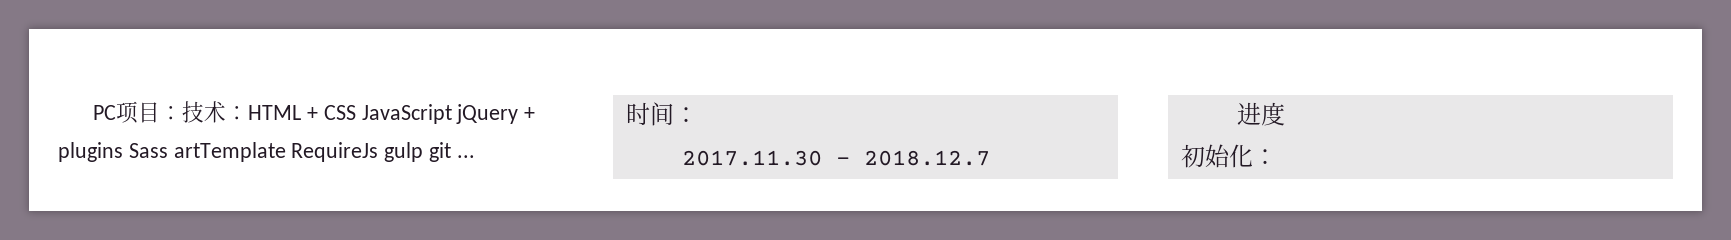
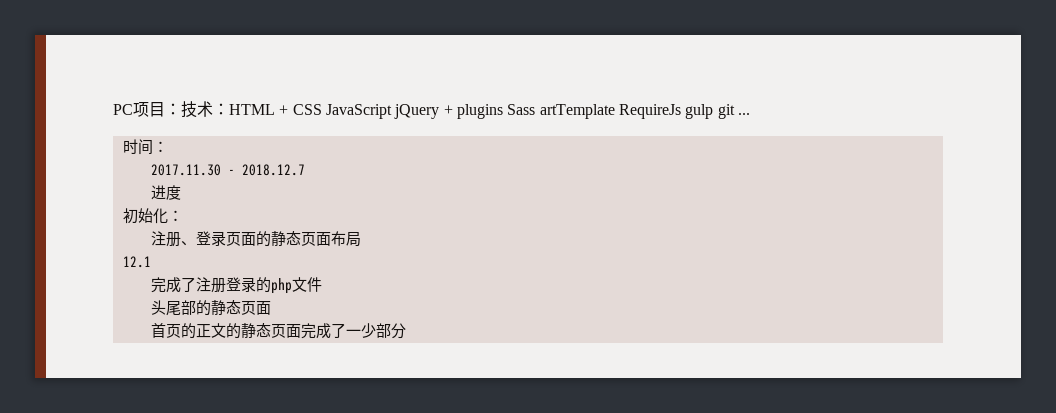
(1277, 157) none -> [150,231,361,247] [122,256,151,268] [150,277,322,294] [150,300,271,316] [150,323,406,339] // 注册、登录页面的静态页面布局 // 12.1 // 完成了注册登录的php文件 // 头尾部的静态页面 // 首页的正文的静态页面完成了一少部分

